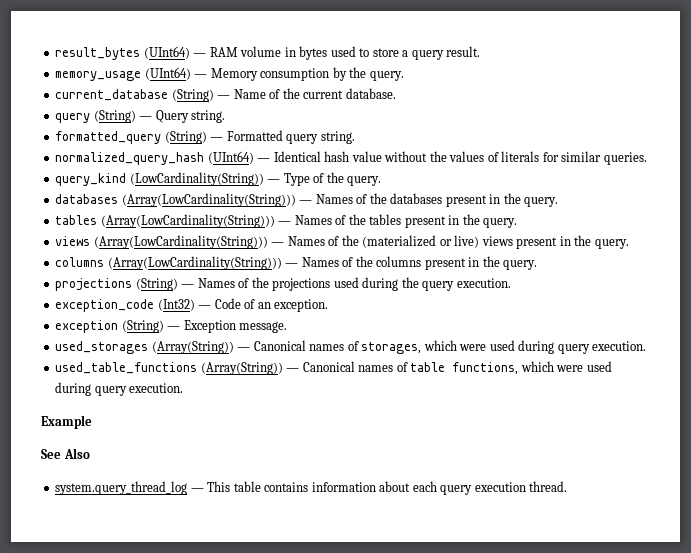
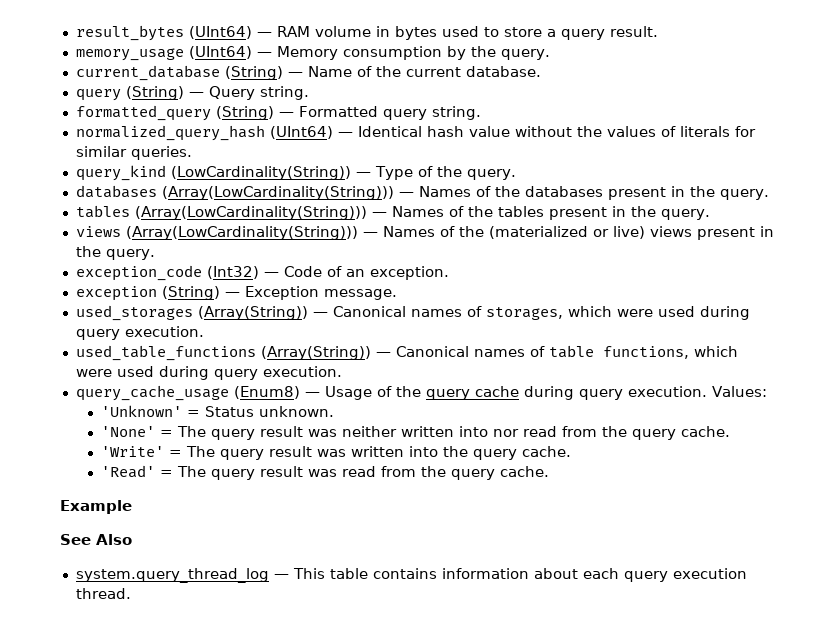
[55,256,538,270] [55,277,511,291] // columns (Array(LowCardinality(String))) — Names of the columns present in the query. // projections (String) — Names of the projections used during the query execution. -> (155, 254) none
(184, 388) none -> [75,385,767,401] [101,405,335,417] [101,426,731,440] [101,446,572,460] [101,465,550,480] // query_cache_usage (Enum8) — Usage of the query cache during query execution. Values: // 'Unknown' = Status unknown. // 'None' = The query result was neither written into nor read from the query cache. // 'Write' = The query result was written into the query cache. // 'Read' = The query result was read from the query cache.

